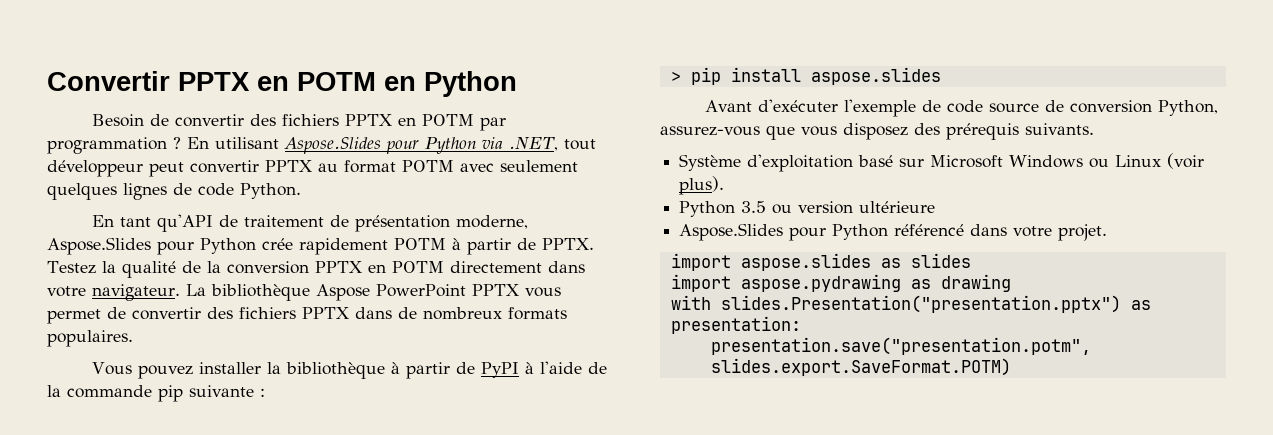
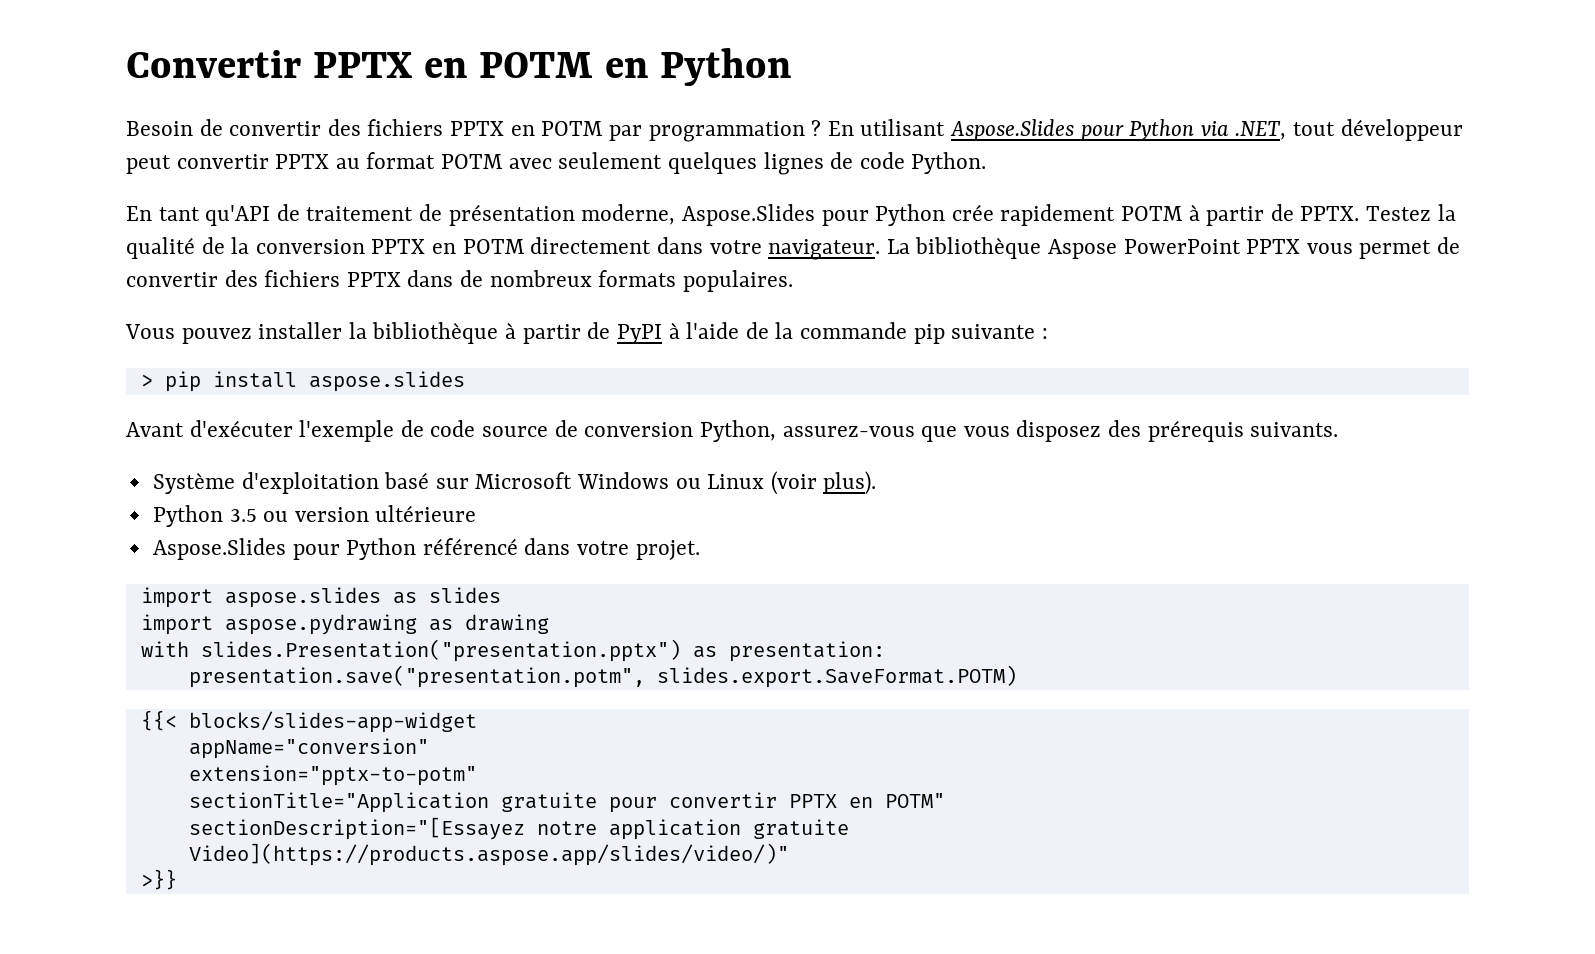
(1011, 367) none -> [140,710,477,733] [188,738,429,759] [188,765,477,786] [188,792,945,813] [188,817,849,840] [188,843,789,866] [140,869,177,890] // {{< blocks/slides-app-widget // appName="conversion" // extension="pptx-to-potm" // sectionTitle="Application gratuite pour convertir PPTX en POTM" // sectionDescription="[Essayez notre application gratuite Video](https://products.aspose.app/slides/video/)" // >}}

